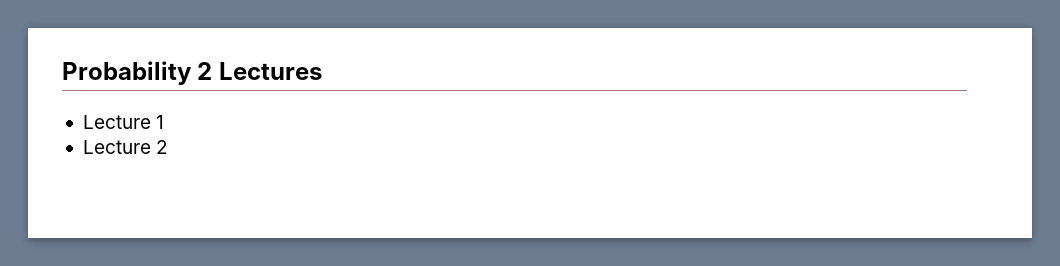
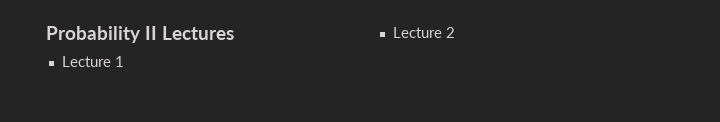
[197,62,213,80] 2 -> [145,26,157,40] II

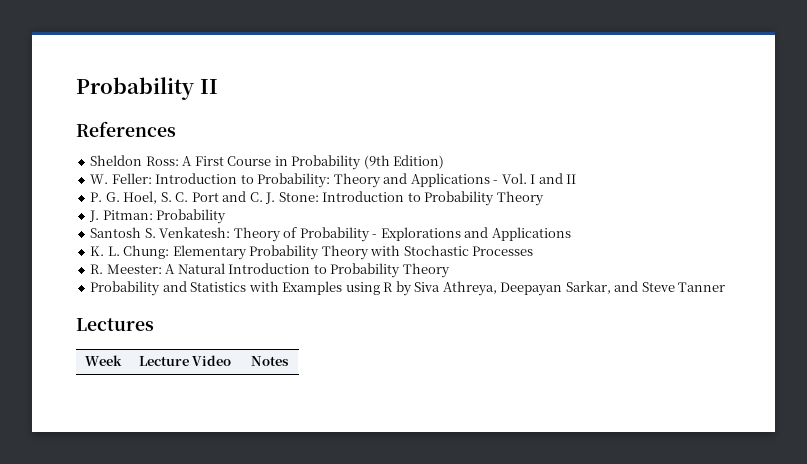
[162,26,234,40] [61,56,124,67] [392,27,455,38] Lectures // Lecture 1 // Lecture 2 -> [76,121,176,137] [90,155,445,170] [90,173,577,188] [90,191,544,206] [89,209,227,224] [90,227,571,242] [90,245,534,260] [90,263,450,278] [90,281,726,296] [76,318,154,331] [84,355,122,366] [138,355,232,366] [250,356,289,366] // References // Sheldon Ross: A First Course in Probability (9th Edition) // W. Feller: Introduction to Probability: Theory and Applications - Vol. I and II // P. G. Hoel, S. C. Port and C. J. Stone: Introduction to Probability Theory // J. Pitman: Probability // Santosh S. Venkatesh: Theory of Probability - Explorations and Applications // K. L. Chung: Elementary Probability Theory with Stochastic Processes // R. Meester: A Natural Introduction to Probability Theory // Probability and Statistics with Examples using R by Siva Athreya, Deepayan Sarkar, and Steve Tanner // Lectures // Week | Lecture Video | Notes

